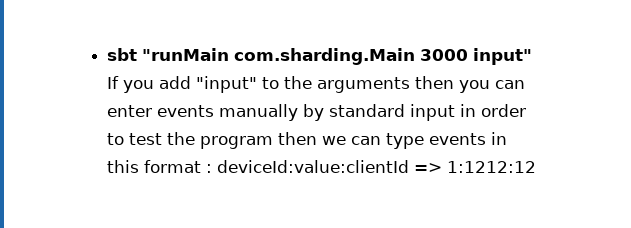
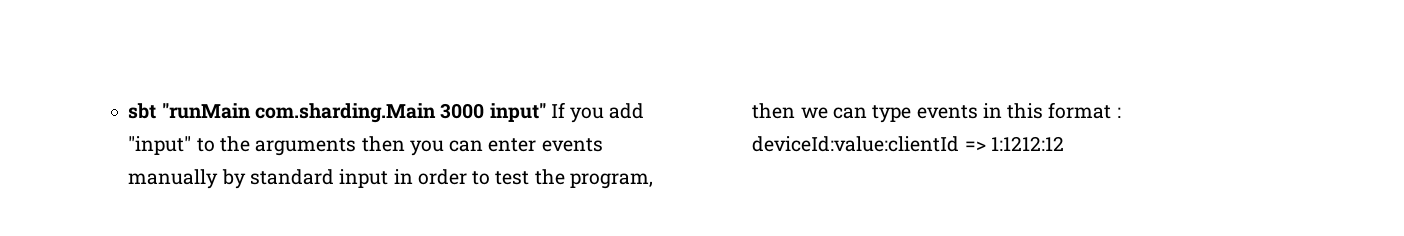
[200,136,274,149] program -> [569,173,653,189] program,

